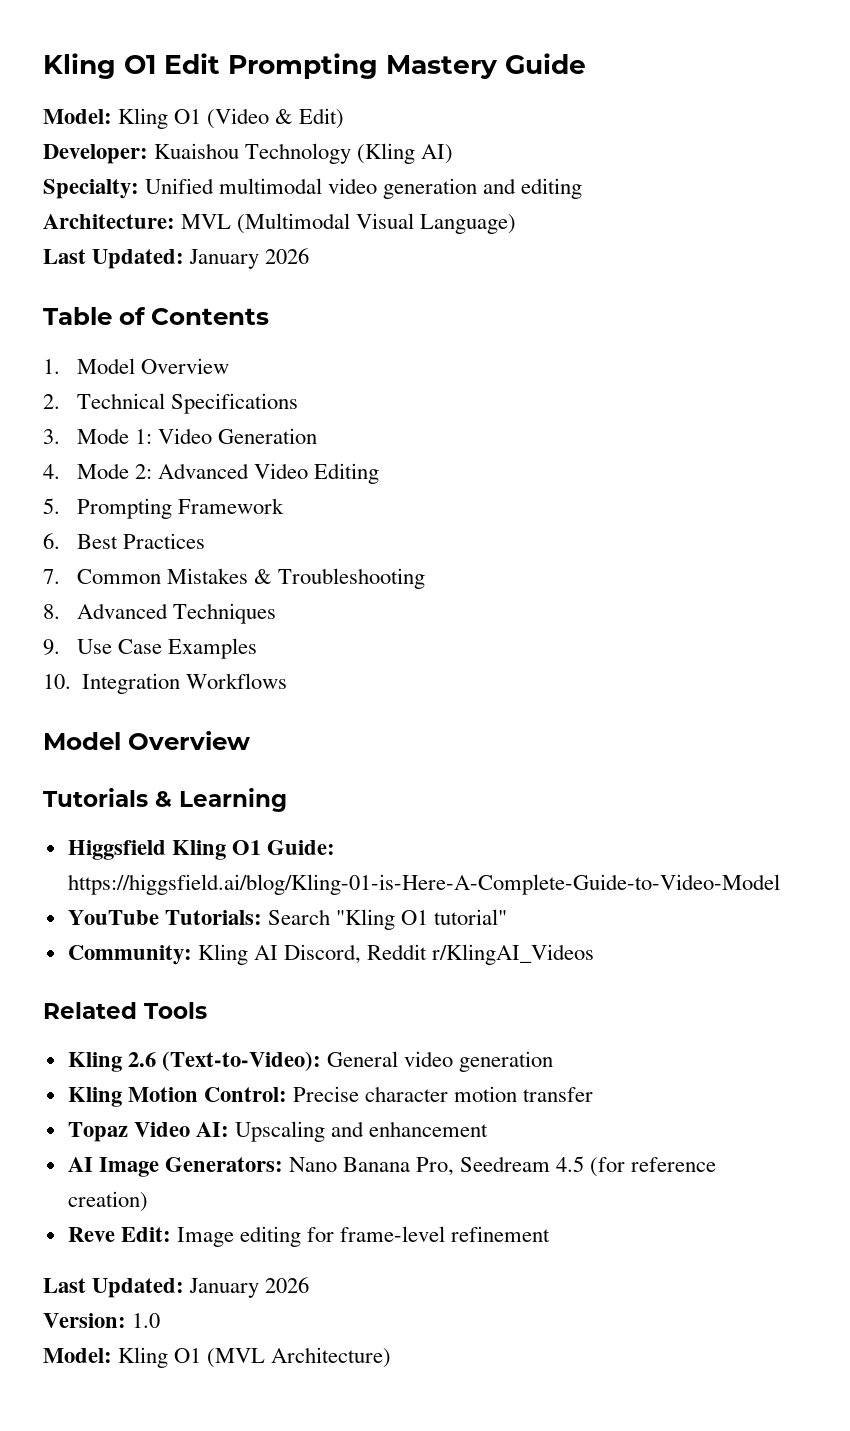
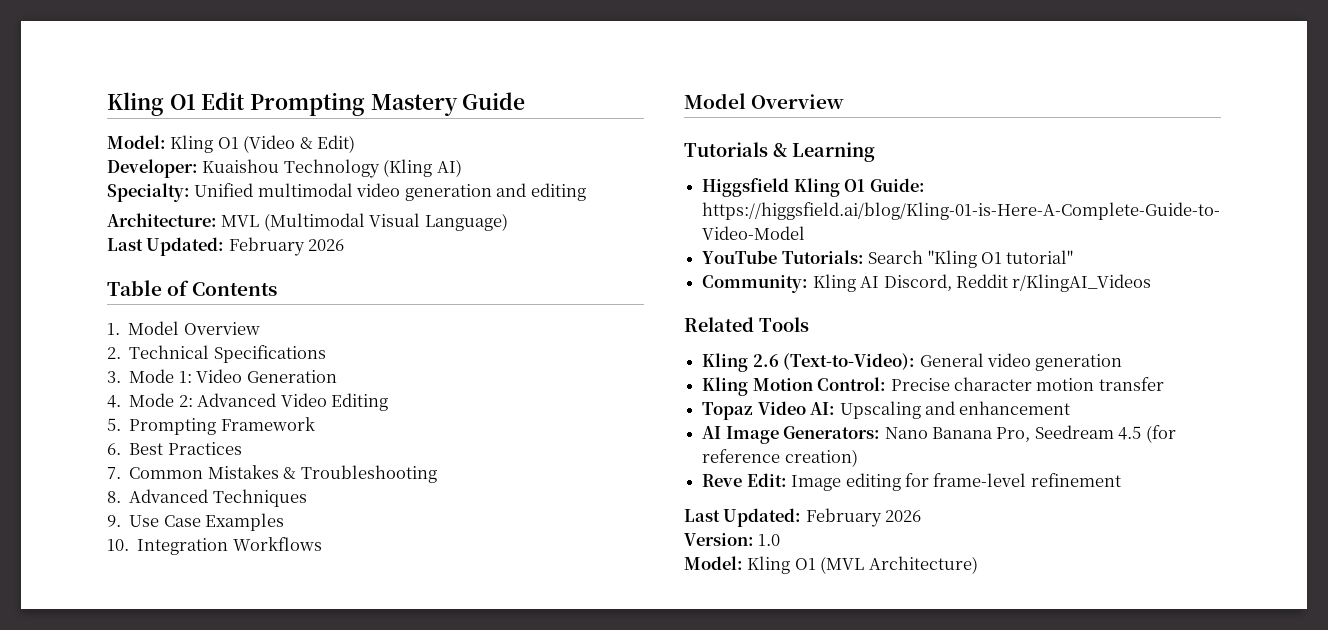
[189,249,260,269] January -> [228,237,305,256] February
[189,1278,260,1298] January -> [805,508,882,527] February

